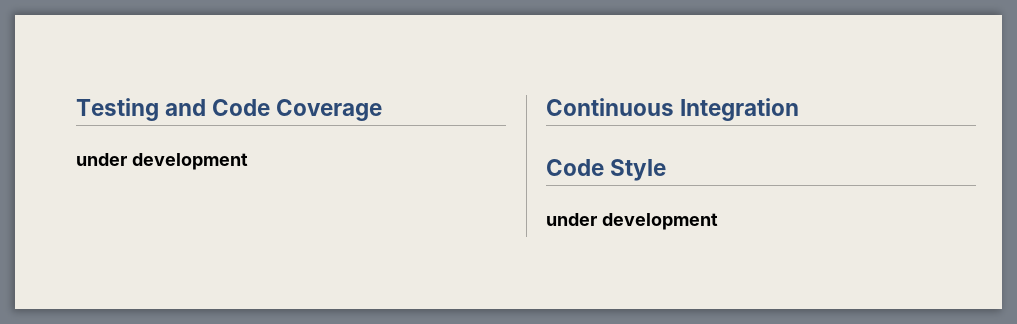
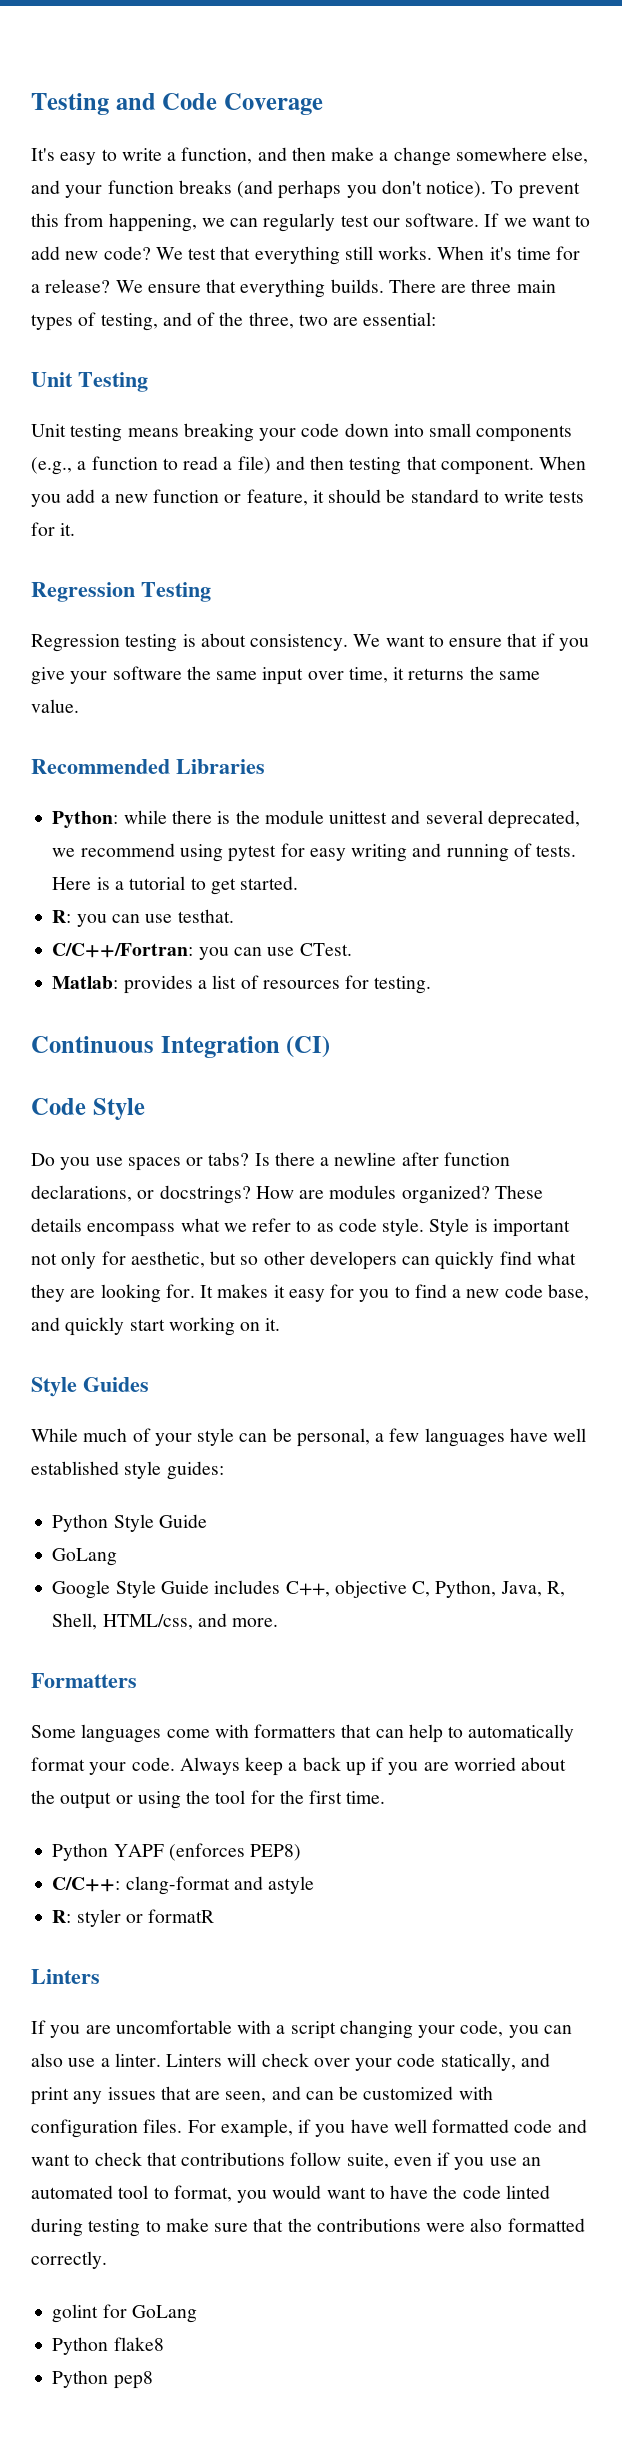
[76,153,248,170] under development -> [31,147,589,166] [31,180,580,199] [31,213,591,232] [31,246,581,265] [31,279,556,298] [31,312,437,331] [31,372,148,392] [31,423,573,442] [31,456,587,475] [31,489,585,507] [31,522,76,536] [31,582,211,602] [31,633,589,652] [31,666,540,685] [31,699,79,713] [31,759,265,774] [52,810,580,829] [52,843,577,862] [52,876,299,895] [52,909,234,927] [52,943,352,960] [52,975,432,994] It's easy to write a function, and then make a change somewhere else, and your function breaks (and perhaps you don't notice). To prevent this from happening, we can regularly test our software. If we want to add new code? We test that everything still works. When it's time for a release? We ensure that everything builds. There are three main types of testing, and of the three, two are essential: // Unit Testing // Unit testing means breaking your code down into small components (e.g., a function to read a file) and then testing that component. When you add a new function or feature, it should be standard to write tests for it. // Regression Testing // Regression testing is about consistency. We want to ensure that if you give your software the same input over time, it returns the same value. // Recommended Libraries // Python: while there is the module unittest and several deprecated, we recommend using pytest for easy writing and running of tests. Here is a tutorial to get started. // R: you can use testhat. // C/C++/Fortran: you can use CTest. // Matlab: provides a list of resources for testing.
(800, 109) none -> [286,1036,331,1058] (CI)
[546,213,718,230] under development -> [31,1152,510,1171] [31,1185,543,1204] [31,1218,570,1237] [31,1251,576,1270] [31,1284,589,1303] [31,1317,281,1336] [31,1377,149,1397] [31,1428,587,1447] [31,1461,224,1480] [52,1514,207,1532] [52,1548,118,1566] [52,1580,565,1599] [52,1613,279,1630] [31,1673,137,1688] [31,1724,575,1743] [31,1757,567,1776] [31,1790,386,1809] [52,1843,302,1861] [52,1876,315,1895] [52,1909,215,1927] [31,1969,100,1984] [31,2020,572,2039] [31,2053,550,2071] [31,2086,493,2105] [31,2119,587,2138] [31,2152,541,2170] [31,2185,550,2203] [31,2218,585,2237] [31,2251,107,2269] [52,2304,197,2323] [52,2337,164,2355] [52,2370,153,2389] Do you use spaces or tabs? Is there a newline after function declarations, or docstrings? How are modules organized? These details encompass what we refer to as code style. Style is important not only for aesthetic, but so other developers can quickly find what they are looking for. It makes it easy for you to find a new code base, and quickly start working on it. // Style Guides // While much of your style can be personal, a few languages have well established style guides: // Python Style Guide // GoLang // Google Style Guide includes C++, objective C, Python, Java, R, Shell, HTML/css, and more. // Formatters // Some languages come with formatters that can help to automatically format your code. Always keep a back up if you are worried about the output or using the tool for the first time. // Python YAPF (enforces PEP8) // C/C++: clang-format and astyle // R: styler or formatR // Linters // If you are uncomfortable with a script changing your code, you can also use a linter. Linters will check over your code statically, and print any issues that are seen, and can be customized with configuration files. For example, if you have well formatted code and want to check that contributions follow suite, even if you use an automated tool to format, you would want to have the code linted during testing to make sure that the contributions were also formatted correctly. // golint for GoLang // Python flake8 // Python pep8

